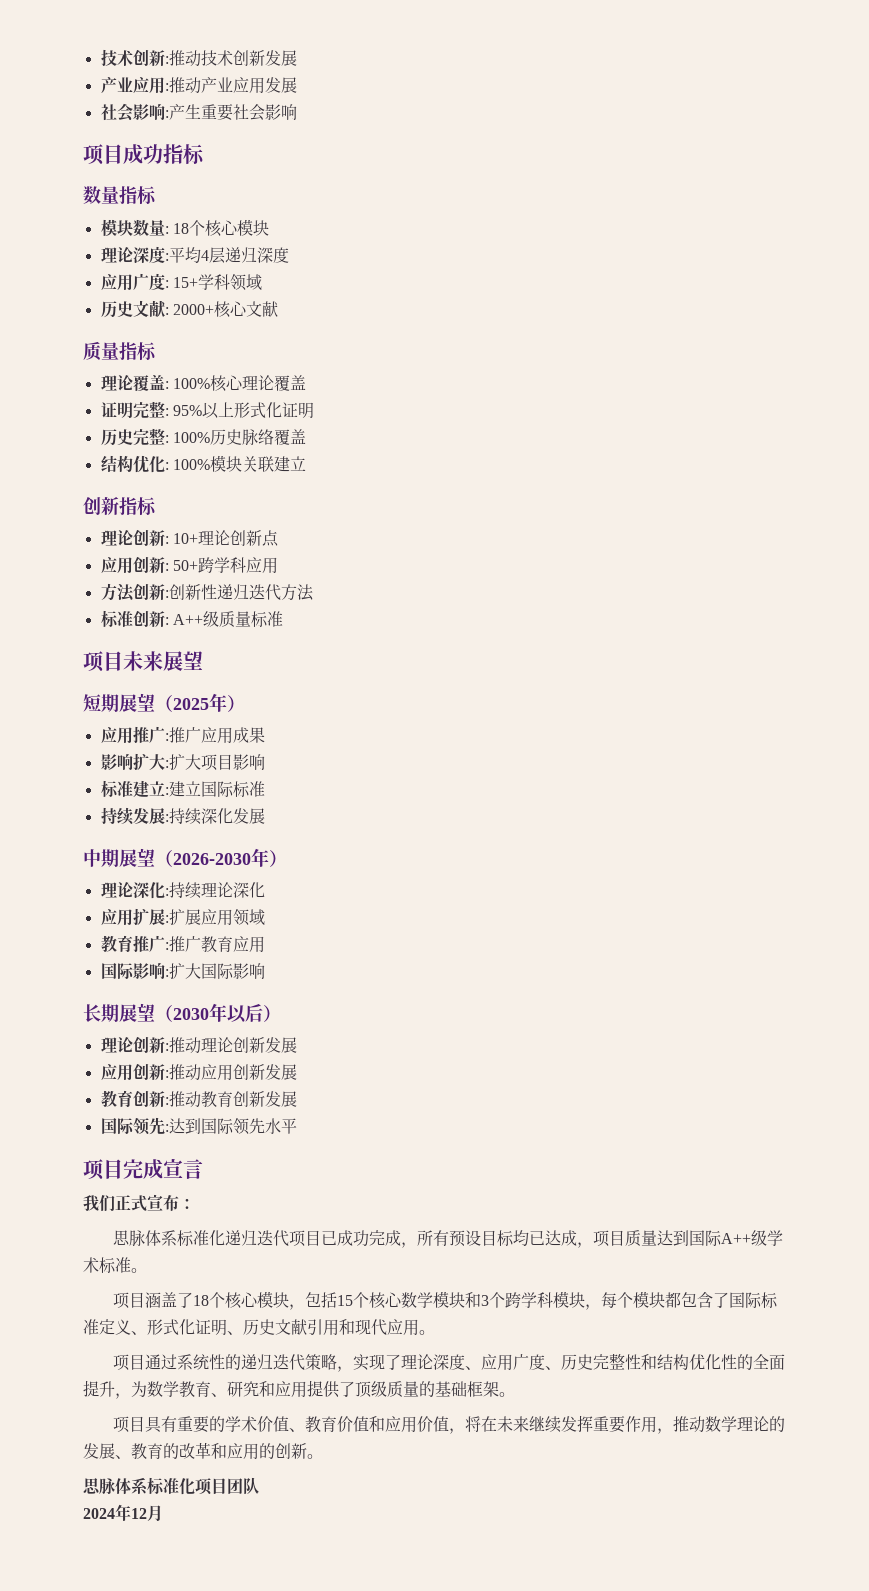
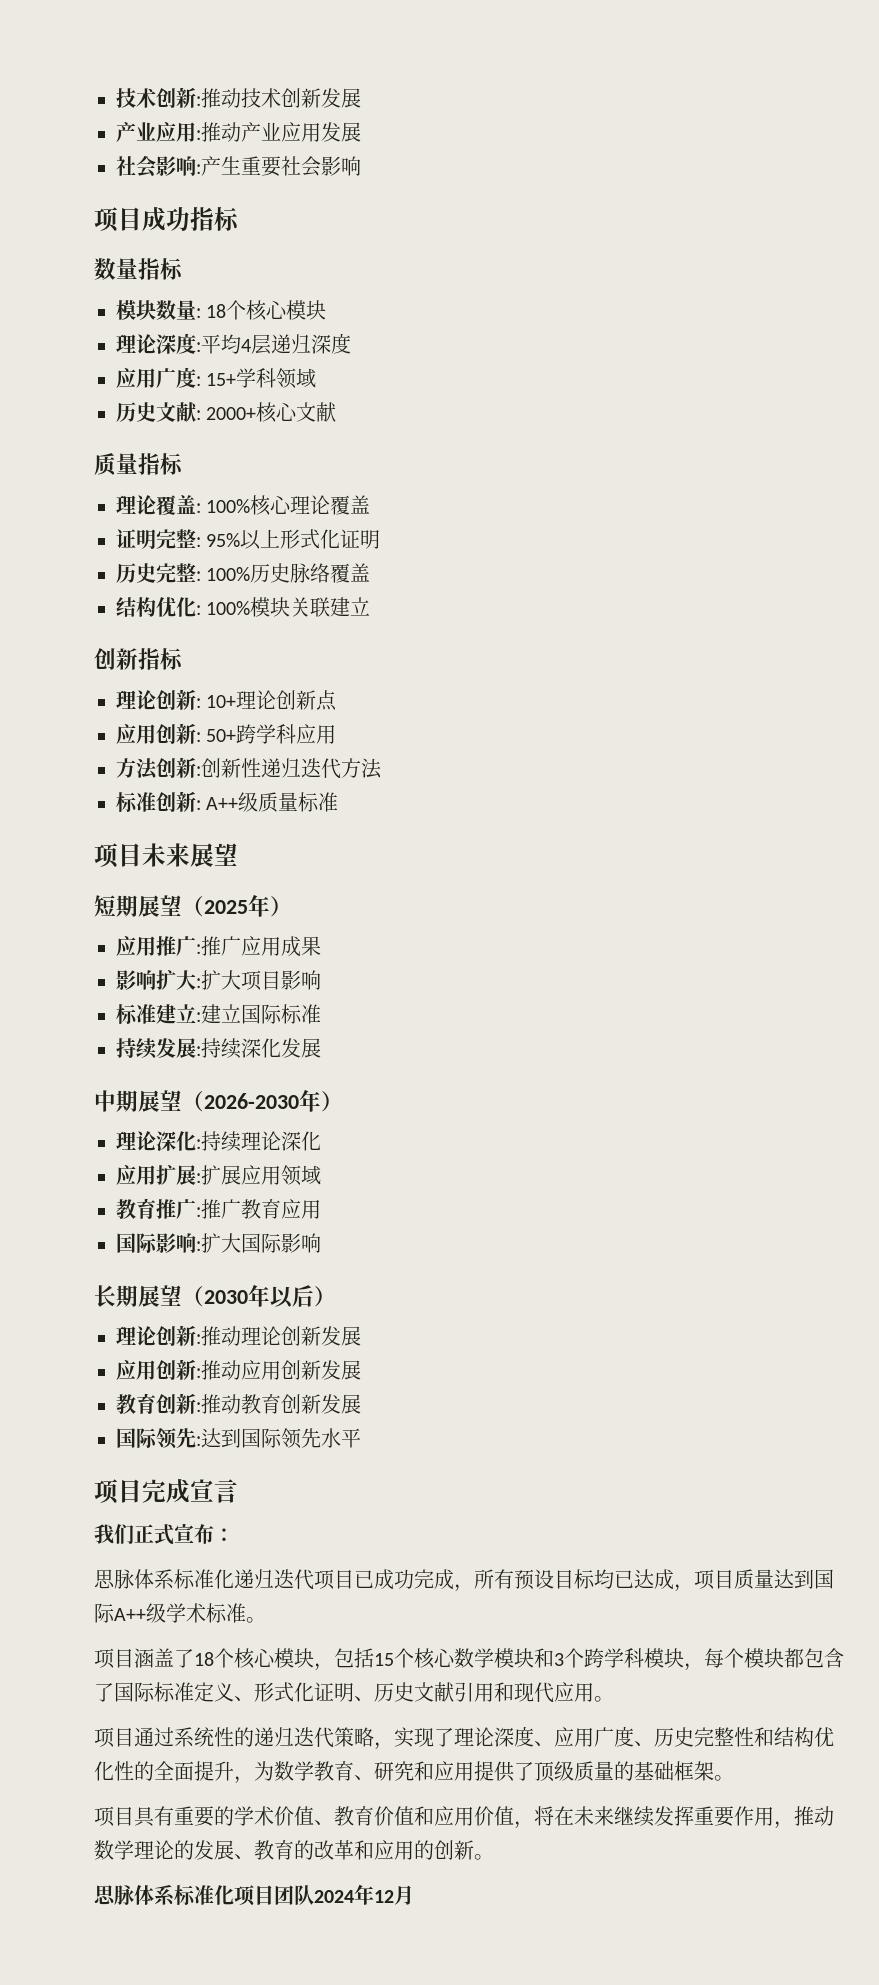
(259, 1485) // -> (314, 1895) none

